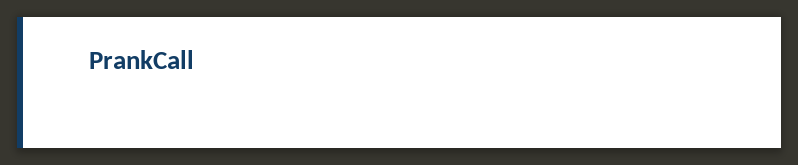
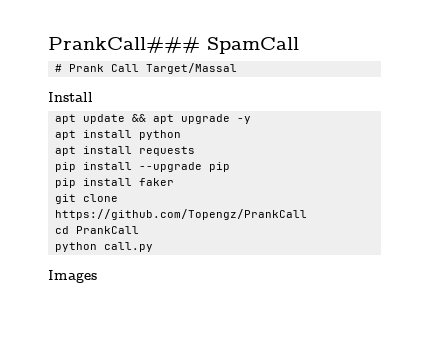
[89,50,194,69] PrankCall -> [48,36,299,54] [54,63,237,74] [48,92,93,102] [54,114,251,124] [54,130,181,140] [54,146,195,156] [54,162,230,172] [54,178,174,188] [54,194,118,204] [54,209,307,220] [54,226,139,234] [54,242,153,252] [48,270,97,283] PrankCall### SpamCall // # Prank Call Target/Massal // Install // apt update && apt upgrade -y // apt install python // apt install requests // pip install --upgrade pip // pip install faker // git clone https://github.com/Topengz/PrankCall // cd PrankCall // python call.py // Images

